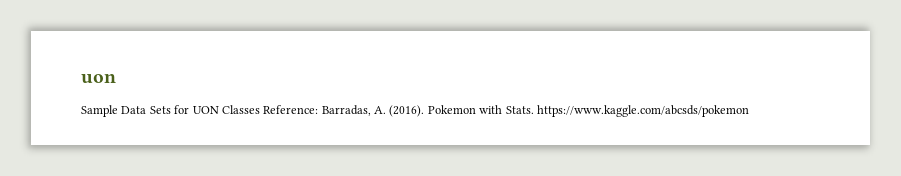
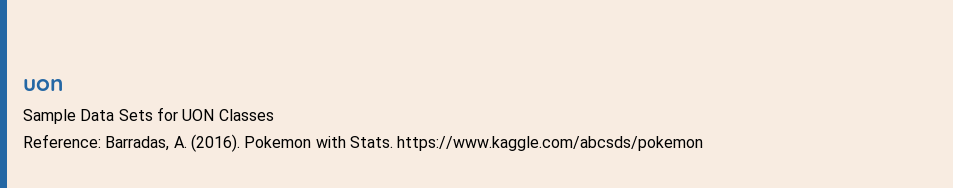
(260, 109) none -> (274, 115) //

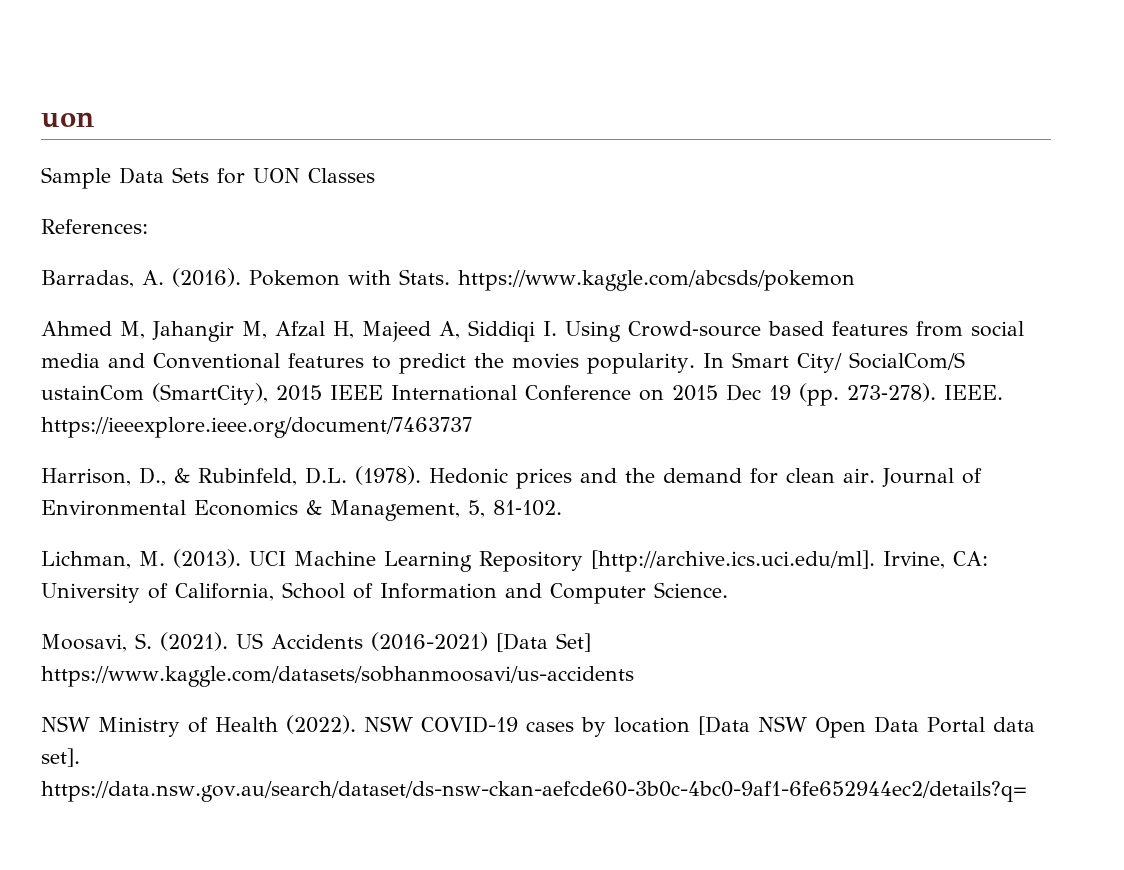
[23,134,101,148] Reference: -> [41,219,148,234] References: //
(704, 143) none -> [41,320,1024,342] [41,352,965,374] [41,383,1003,406] [41,417,472,438] [41,466,982,489] [41,500,562,521] [41,549,988,572] [41,582,728,604] [41,632,591,652] [41,666,634,687] [41,715,1035,738] [41,748,80,767] [41,781,1027,802] // Ahmed M, Jahangir M, Afzal H, Majeed A, Siddiqi I. Using Crowd‐source based features from social media and Conventional features to predict the movies popularity. In Smart City/ SocialCom/S ustainCom (SmartCity), 2015 IEEE International Conference on 2015 Dec 19 (pp. 273‐278). IEEE. https://ieeexplore.ieee.org/document/7463737 // Harrison, D., & Rubinfeld, D.L. (1978). Hedonic prices and the demand for clean air. Journal of Environmental Economics & Management, 5, 81‐102. // Lichman, M. (2013). UCI Machine Learning Repository [http://archive.ics.uci.edu/ml]. Irvine, CA: University of California, School of Information and Computer Science. // Moosavi, S. (2021). US Accidents (2016-2021) [Data Set] https://www.kaggle.com/datasets/sobhanmoosavi/us-accidents // NSW Ministry of Health (2022). NSW COVID-19 cases by location [Data NSW Open Data Portal data set]. https://data.nsw.gov.au/search/dataset/ds-nsw-ckan-aefcde60-3b0c-4bc0-9af1-6fe652944ec2/details?q=

